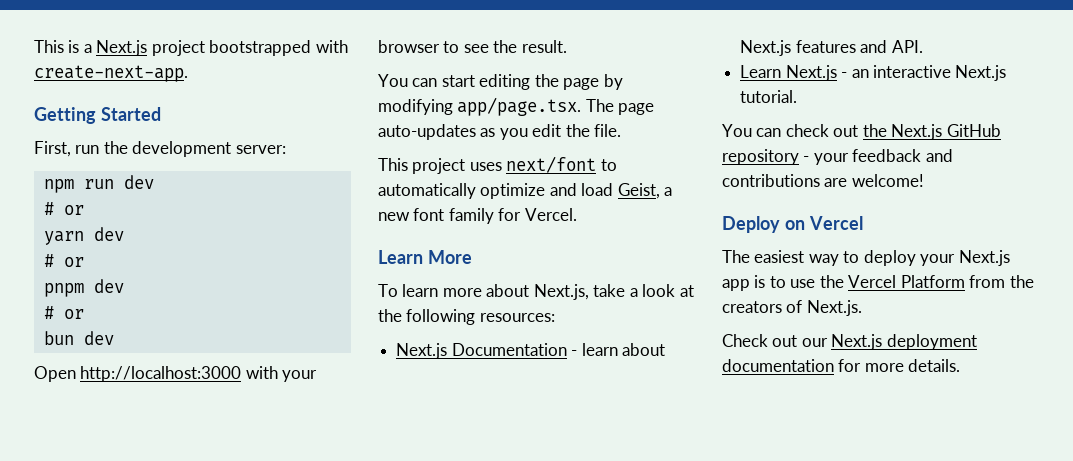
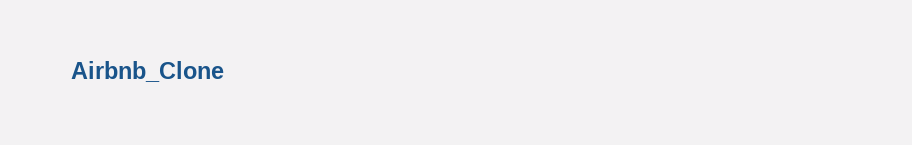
[34,40,348,56] [34,65,188,82] [34,107,161,124] [34,141,286,157] [43,175,154,193] [43,202,84,215] [43,227,124,245] [43,254,84,267] [43,279,124,297] [43,306,84,319] [43,331,114,345] [34,366,318,382] [378,40,567,53] [378,74,623,90] [378,97,655,116] [378,124,622,140] [378,156,617,174] [378,183,673,199] [378,208,577,224] [378,250,472,264] [378,284,694,300] [378,309,555,325] [396,343,665,359] [740,40,923,56] [740,65,1007,81] [740,90,798,103] [722,124,1001,140] [722,149,953,165] [722,174,924,187] [722,216,863,233] [722,250,1010,266] [722,275,1034,291] [722,300,862,316] [722,334,977,350] [722,359,961,372] This is a Next.js project bootstrapped with create-next-app. // Getting Started // First, run the development server: // npm run dev // # or // yarn dev // # or // pnpm dev // # or // bun dev // Open http://localhost:3000 with your browser to see the result. // You can start editing the page by modifying app/page.tsx. The page auto-updates as you edit the file. // This project uses next/font to automatically optimize and load Geist, a new font family for Vercel. // Learn More // To learn more about Next.js, take a look at the following resources: // Next.js Documentation - learn about Next.js features and API. // Learn Next.js - an interactive Next.js tutorial. // You can check out the Next.js GitHub repository - your feedback and contributions are welcome! // Deploy on Vercel // The easiest way to deploy your Next.js app is to use the Vercel Platform from the creators of Next.js. // Check out our Next.js deployment documentation for more details. -> [71,61,224,82] Airbnb_Clone

